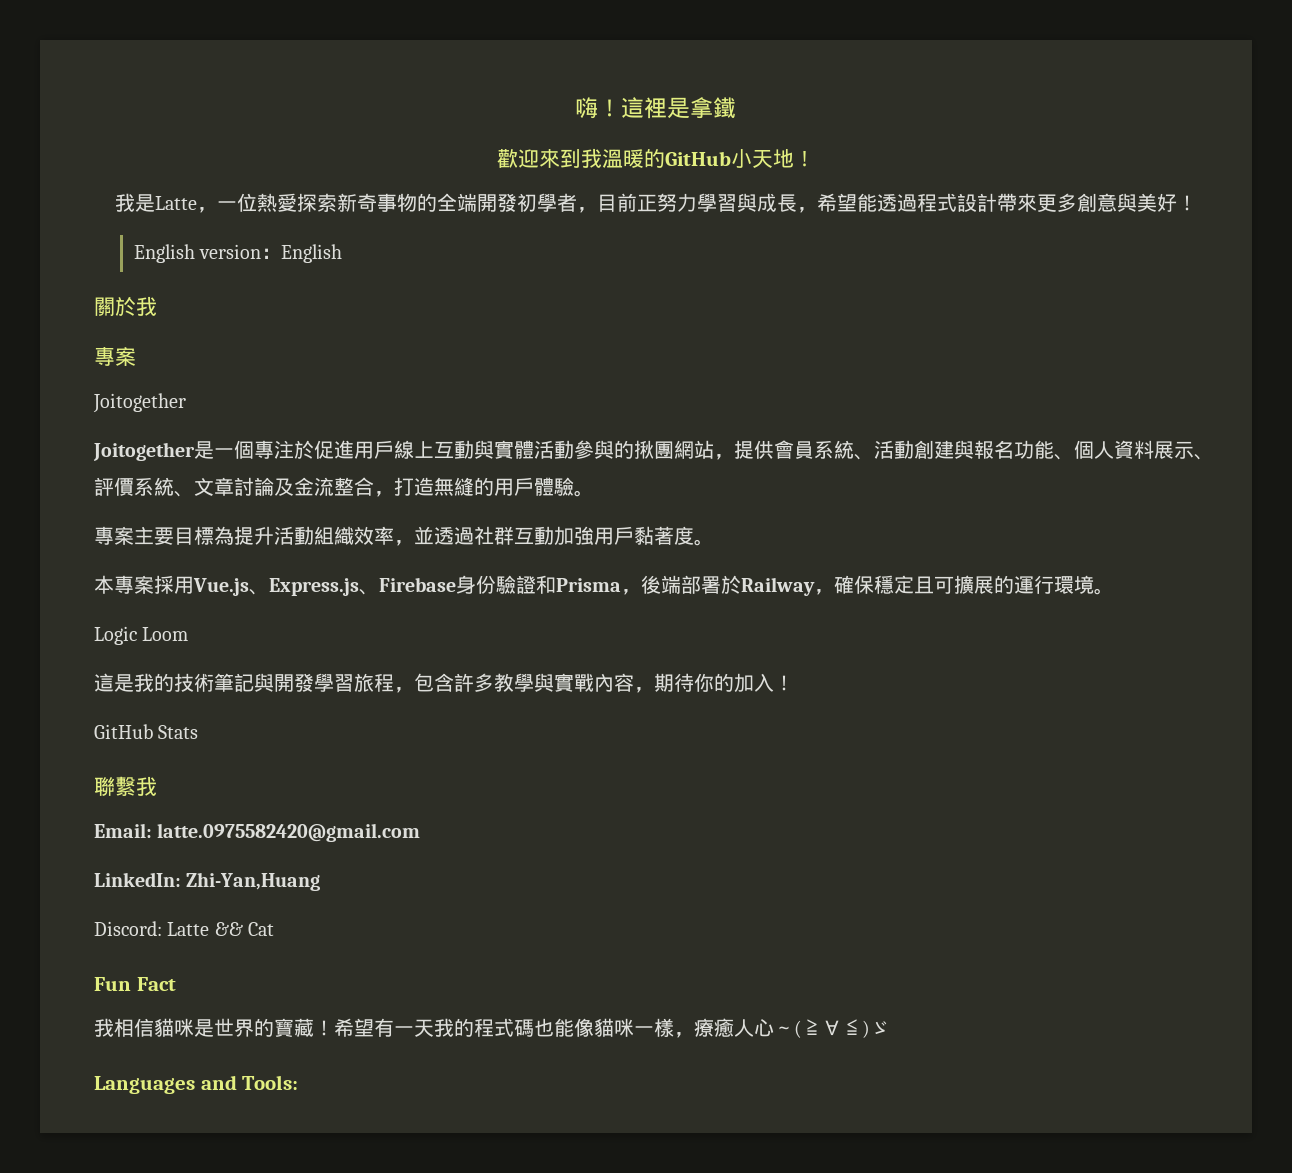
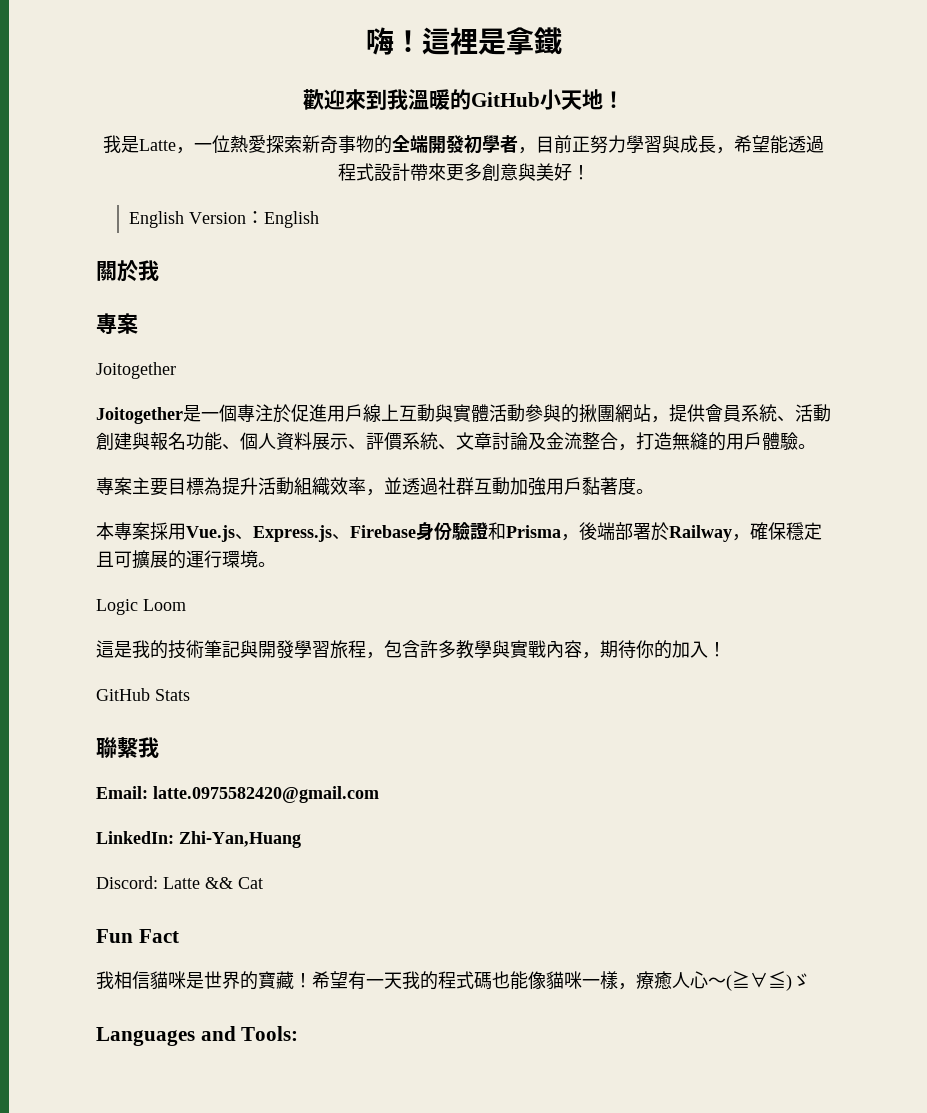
[199,244,262,259] version -> [189,212,247,224] Version

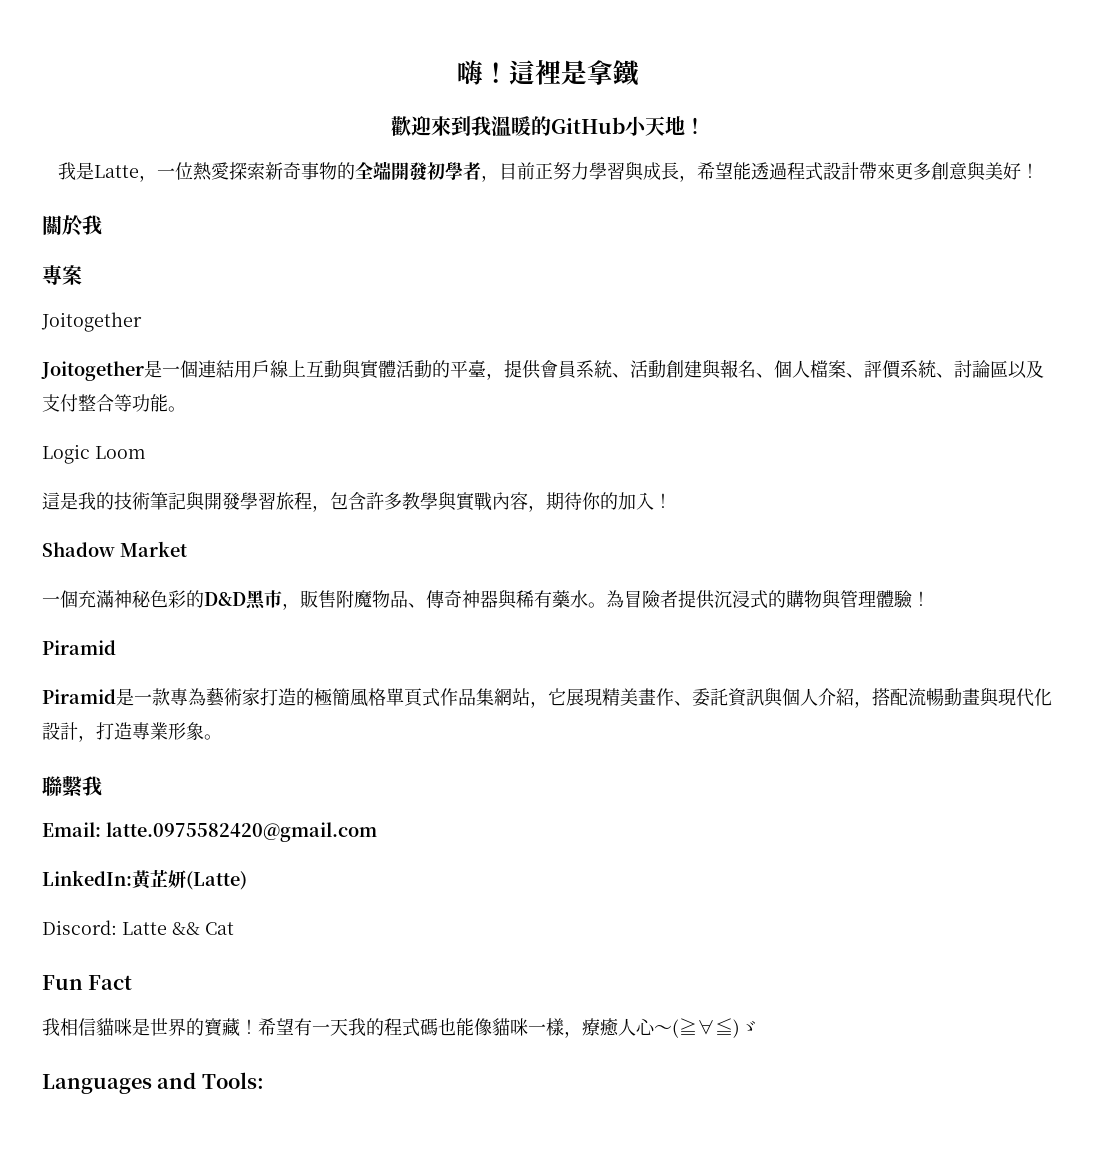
[129,211,320,228] // English Version：English -> (1039, 170) none
[237,404,327,423] 專注於促進 -> [198,360,234,378] 連結
[525,404,651,423] 參與的揪團網站 -> [432,360,486,378] 的平臺
[186,432,816,451] [96,477,654,496] [96,522,822,542] [96,550,258,569] 功能、個人資料展示、評價系統、文章討論及金流整合，打造無縫的用戶體驗。 // 專案主要目標為提升活動組織效率，並透過社群互動加強用戶黏著度。 // 本專案採用Vue.js、Express.js、Firebase身份驗證和Prisma，後端部署於Railway，確保穩定且可擴展的運行環境 -> [756,360,1044,379] [42,394,168,412] 、個人檔案、評價系統、討論區以及支付整合等功能
[96,688,190,701] GitHub Stats -> [42,541,187,557] [42,589,930,610] [42,640,116,655] [42,687,1052,708] [42,722,222,742] Shadow Market // 一個充滿神秘色彩的D&D黑市，販售附魔物品、傳奇神器與稀有藥水。為冒險者提供沉浸式的購物與管理體驗！ // Piramid // Piramid是一款專為藝術家打造的極簡風格單頁式作品集網站，它展現精美畫作、委託資訊與個人介紹，搭配流暢動畫與現代化設計，打造專業形象。
[179,831,301,848] Zhi-Yan,Huang -> [132,869,247,890] 黃芷妍(Latte)

